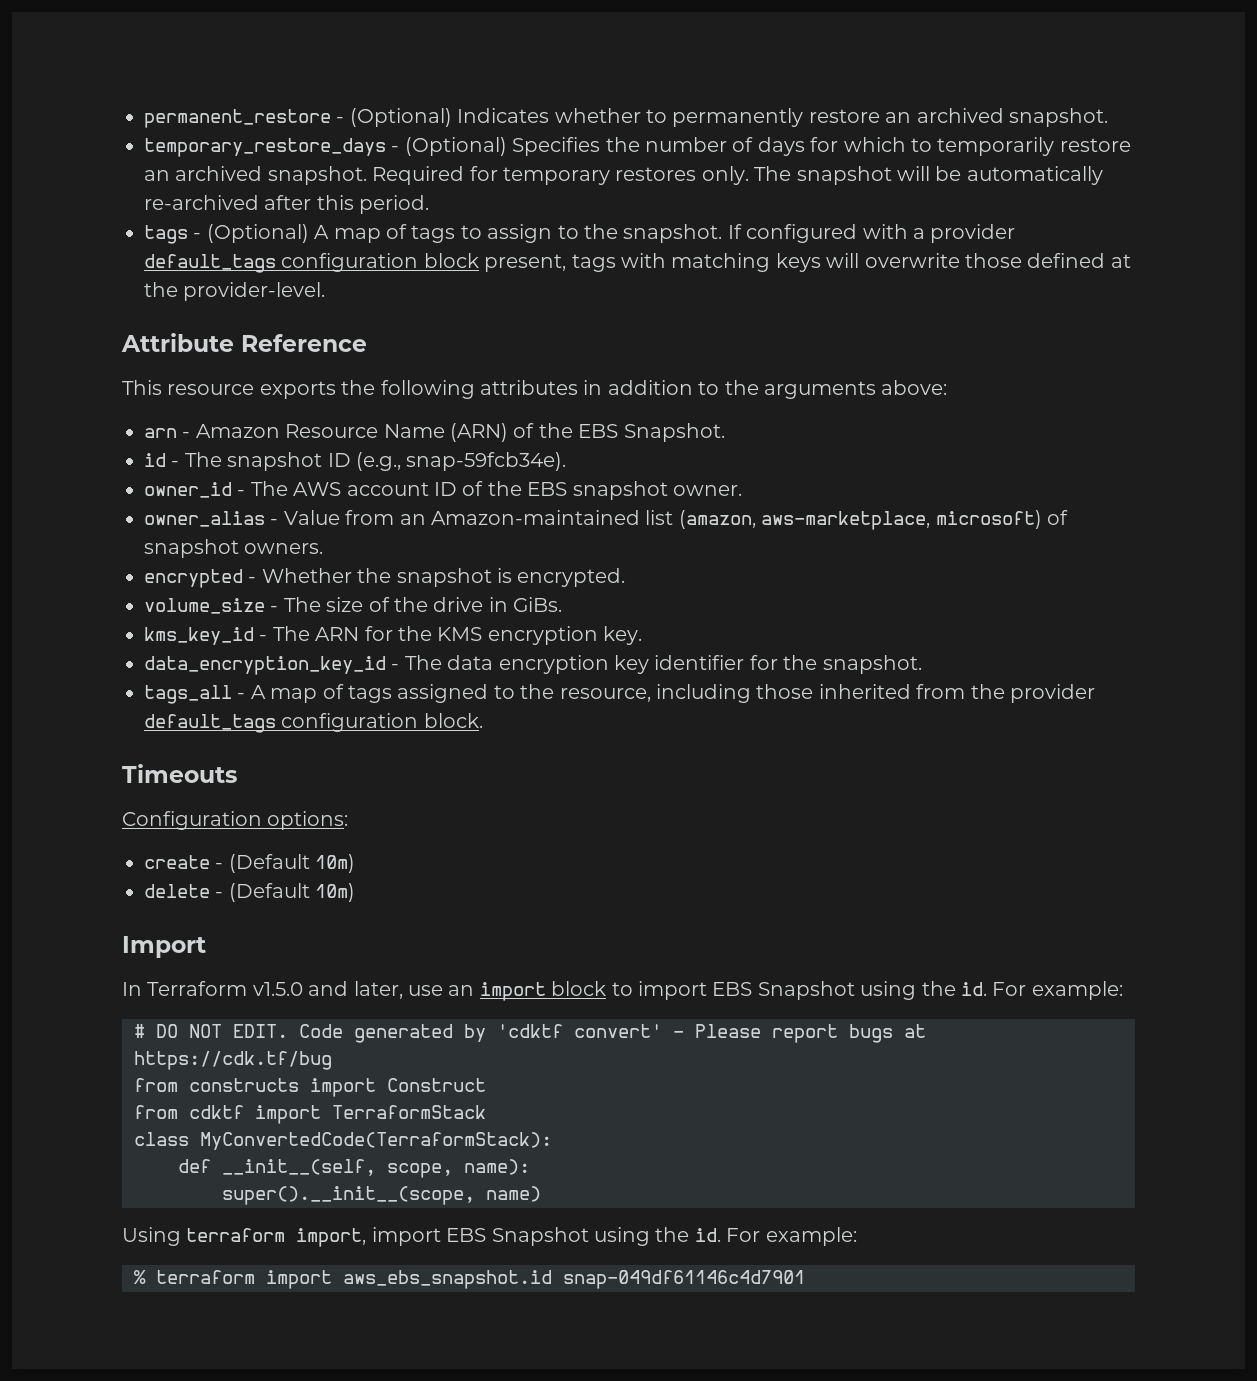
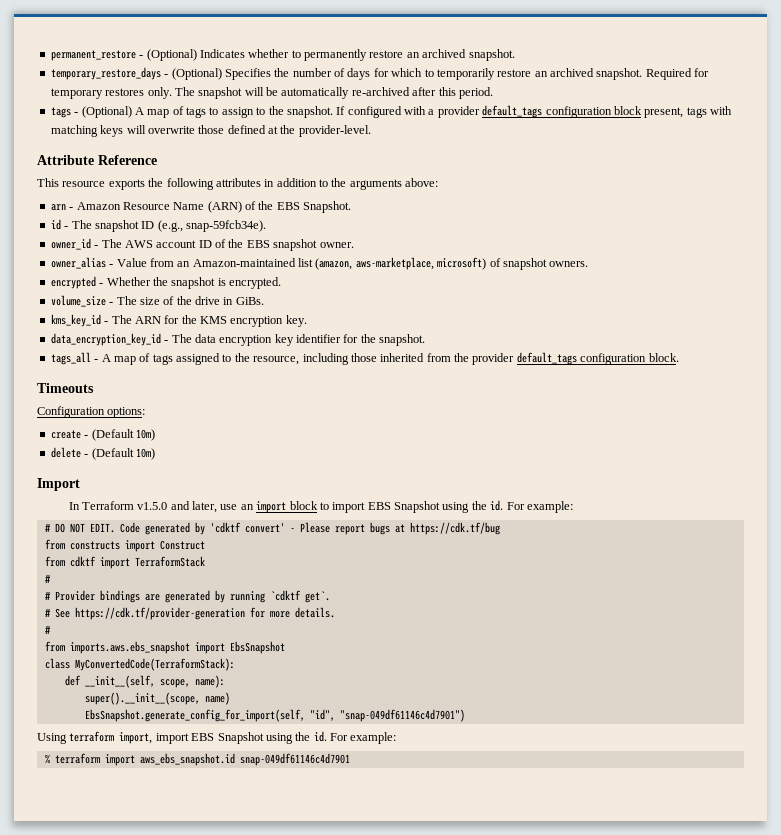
(486, 1112) none -> [44,574,51,583] [44,590,330,603] [44,607,335,620] [44,625,51,634] [44,641,285,654] // # // # Provider bindings are generated by running `cdktf get`. // # See https://cdk.tf/provider-generation for more details. // # // from imports.aws.ebs_snapshot import EbsSnapshot
(541, 1194) none -> [84,709,465,722] // EbsSnapshot.generate_config_for_import(self, "id", "snap-049df61146c4d7901")

